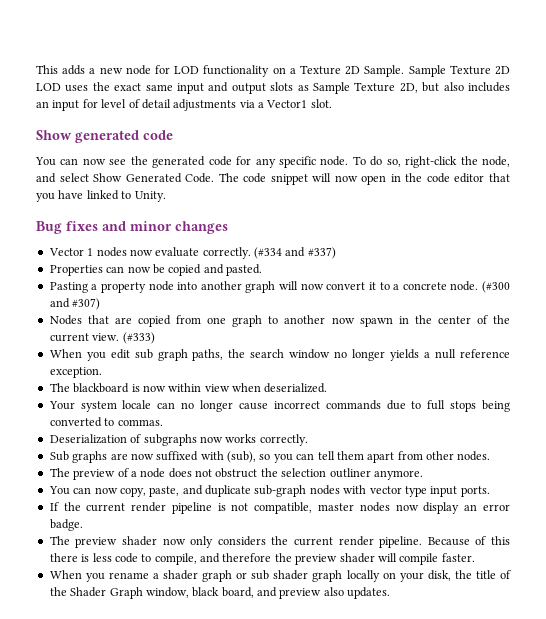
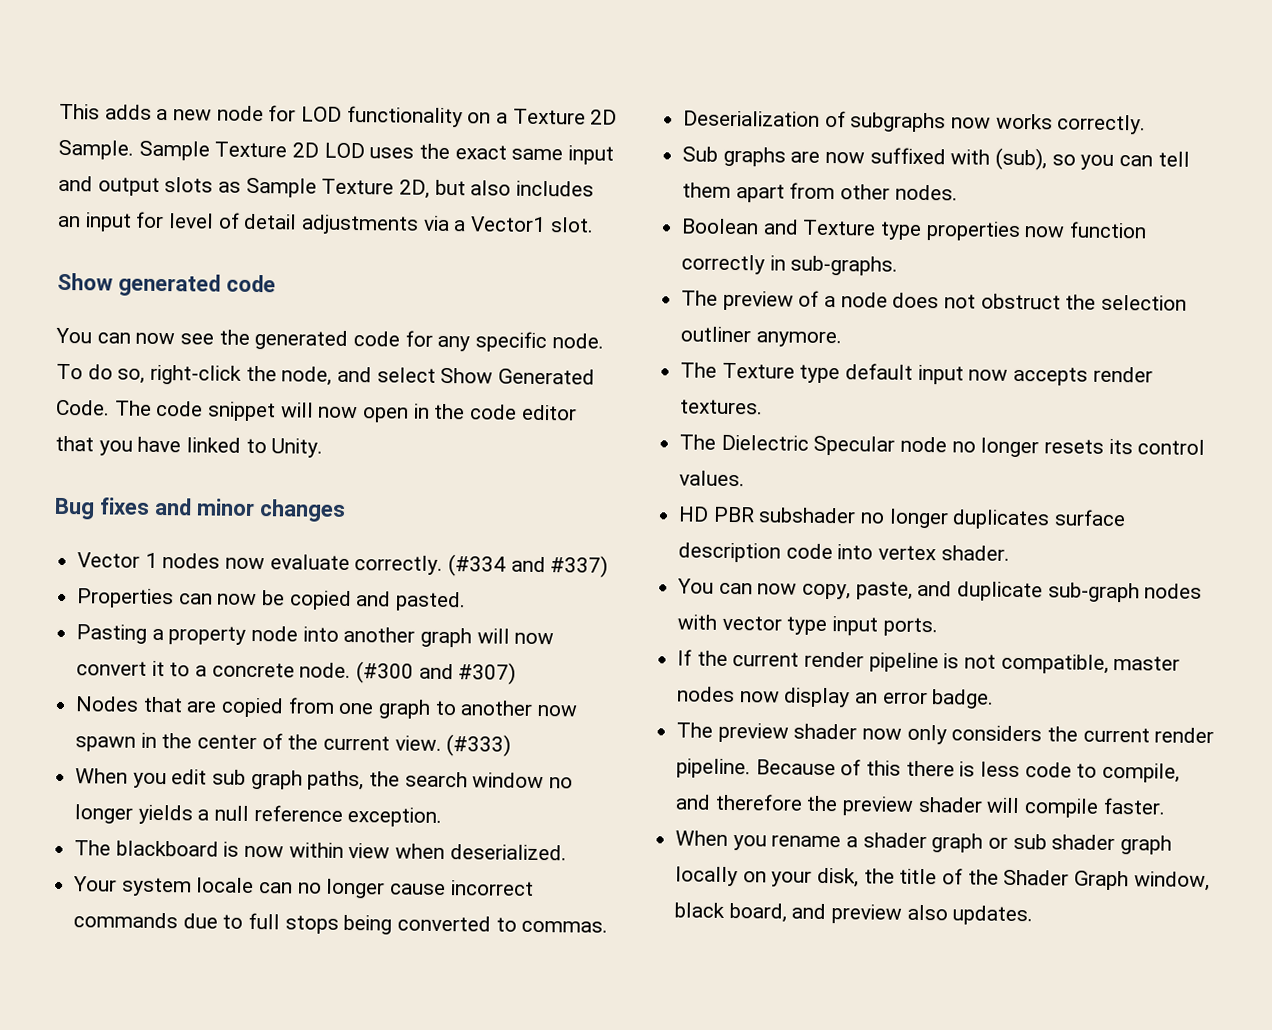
(491, 456) none -> [681,218,1148,242] [681,254,899,276] // Boolean and Texture type properties now function correctly in sub-graphs.
(423, 475) none -> [680,362,1153,386] [680,399,764,415] [679,434,1206,458] [679,470,746,487] [678,506,1127,530] [678,542,1010,563] // The Texture type default input now accepts render textures. // The Dielectric Specular node no longer resets its control values. // HD PBR subshader no longer duplicates surface description code into vertex shader.

